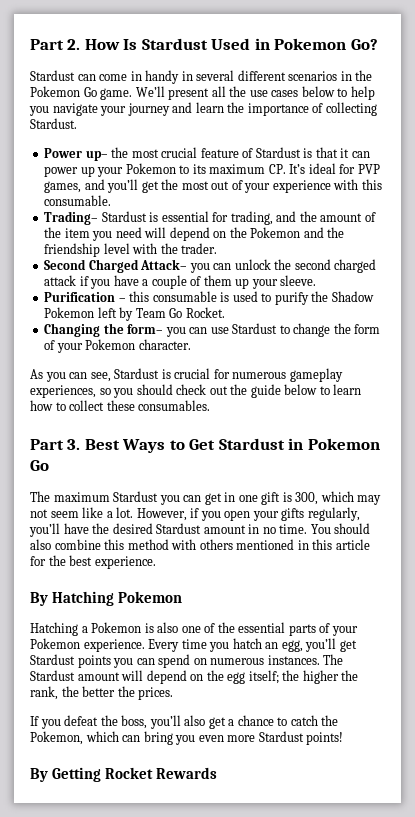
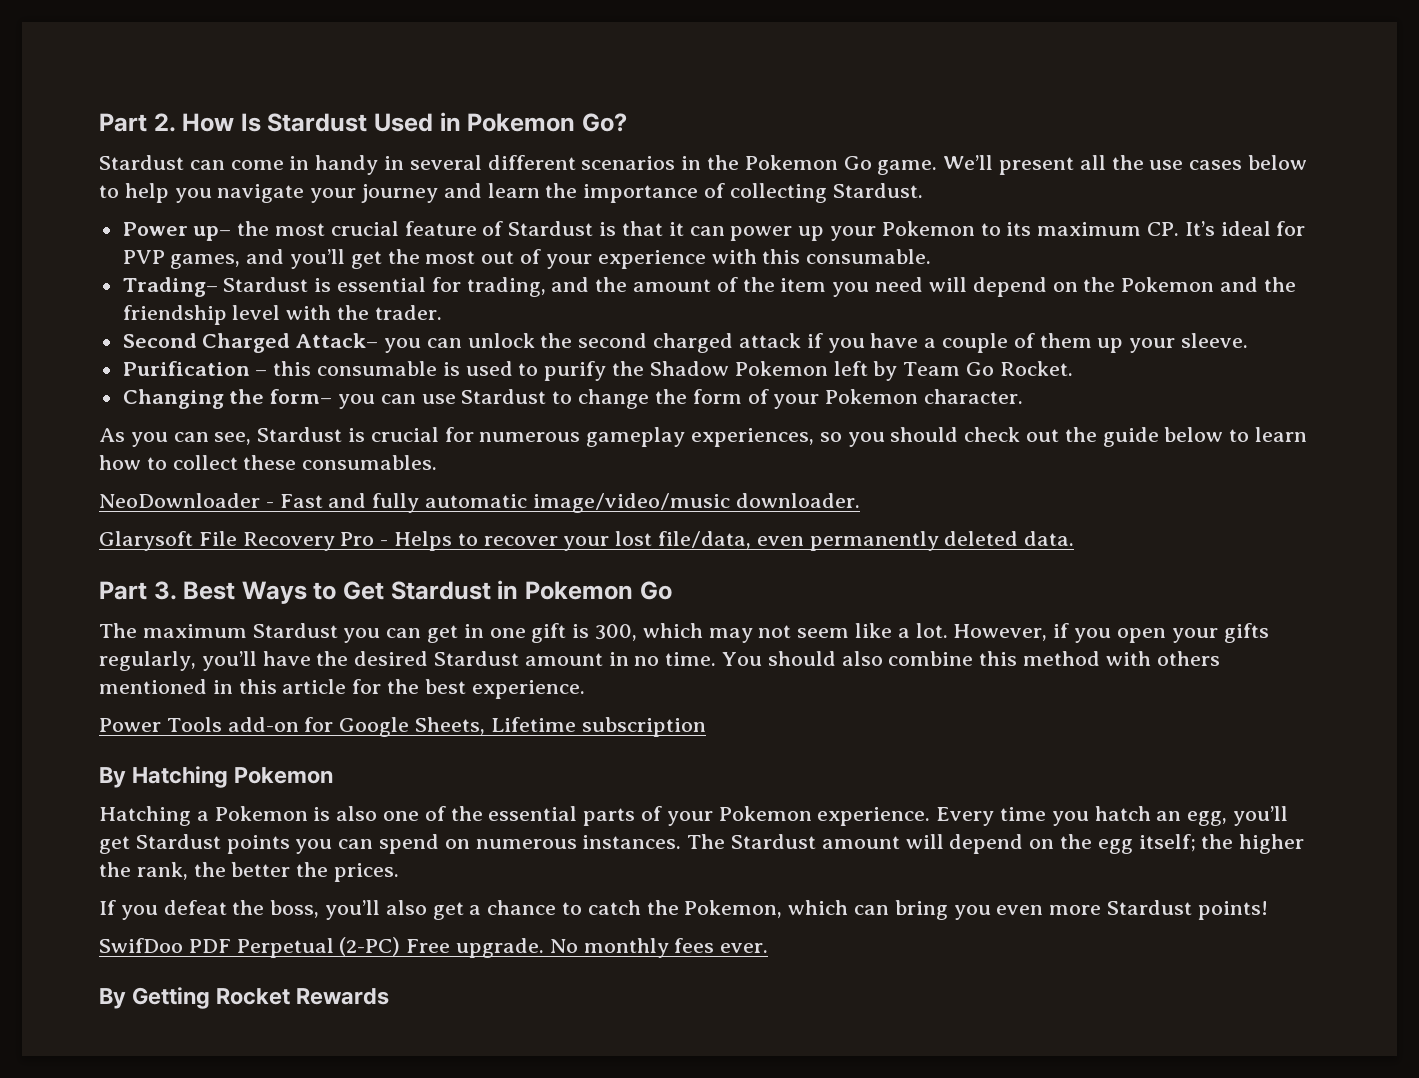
(211, 405) none -> [99,493,860,513] [99,531,1075,551] // NeoDownloader - Fast and fully automatic image/video/music downloader. // Glarysoft File Recovery Pro - Helps to recover your lost file/data, even permanently deleted data.
(156, 562) none -> [99,717,706,737] // Power Tools add-on for Google Sheets, Lifetime subscription
(344, 738) none -> [99,937,769,958] // SwifDoo PDF Perpetual (2-PC) Free upgrade. No monthly fees ever.

